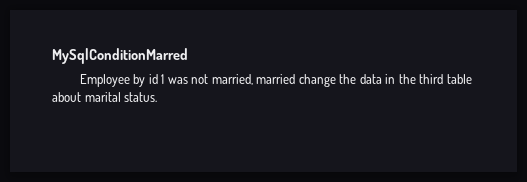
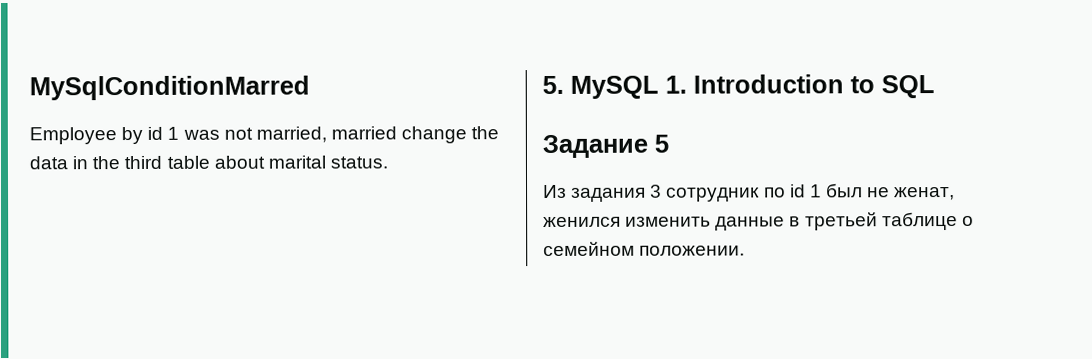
(158, 97) none -> [542,74,935,99] [542,134,669,159] [543,183,956,202] [543,211,974,231] [543,241,746,257] // 5. MySQL 1. Introduction to SQL // Задание 5 // Из задания 3 сотрудник по id 1 был не женат, женился изменить данные в третьей таблице о семейном положении.

